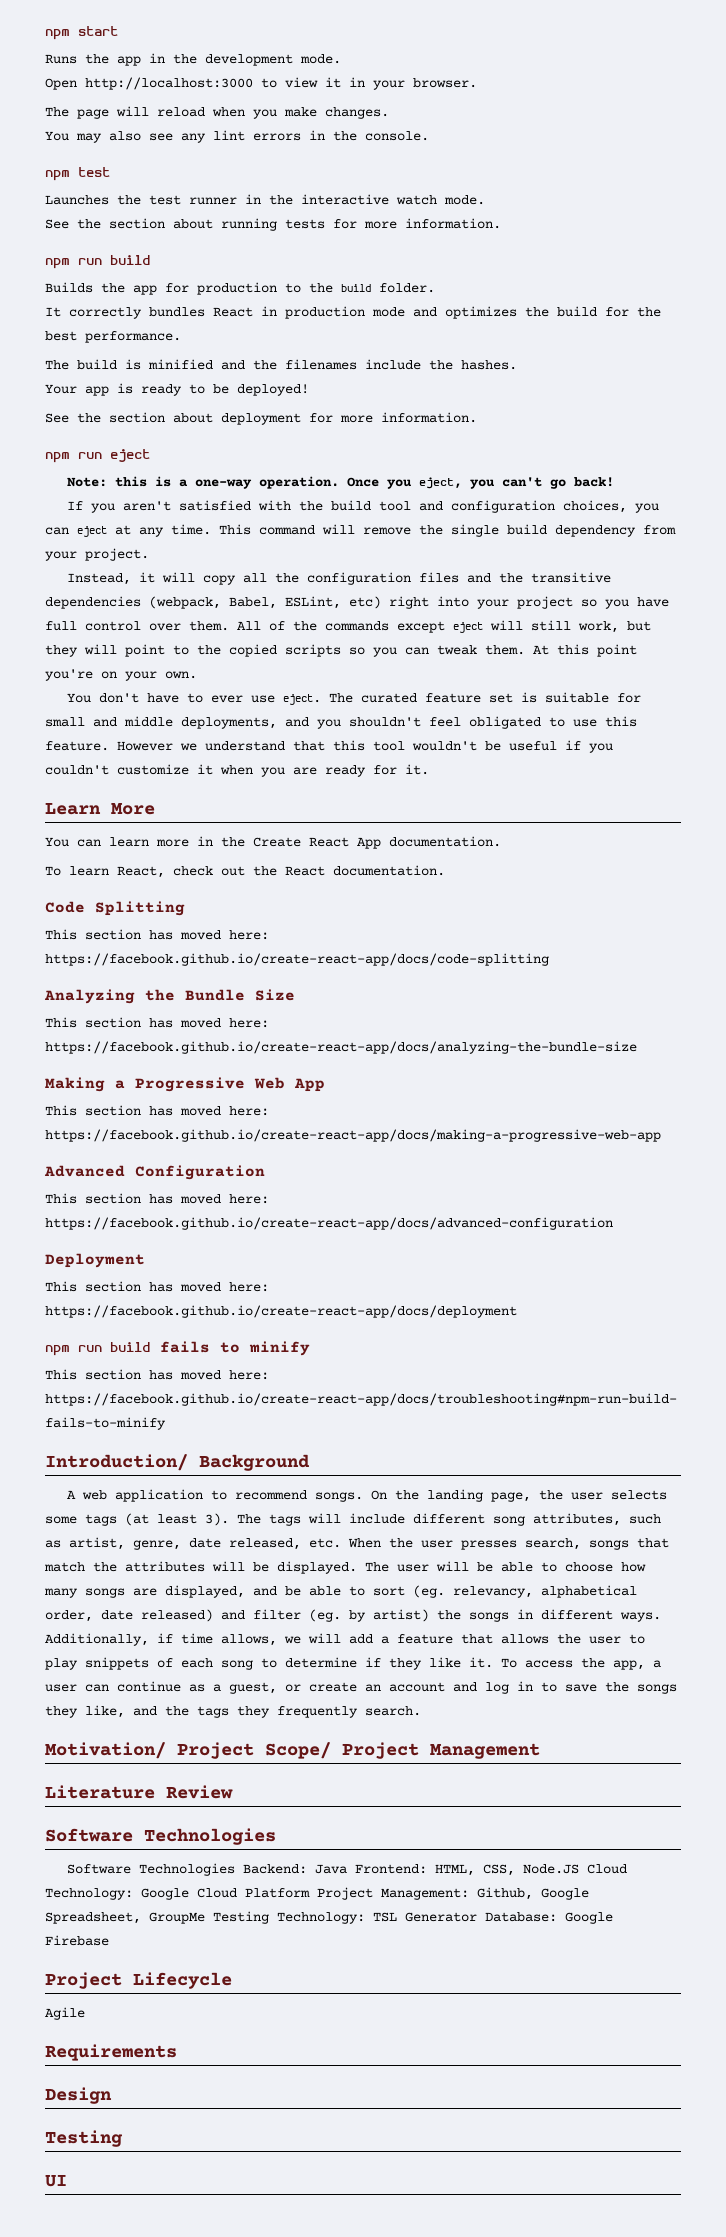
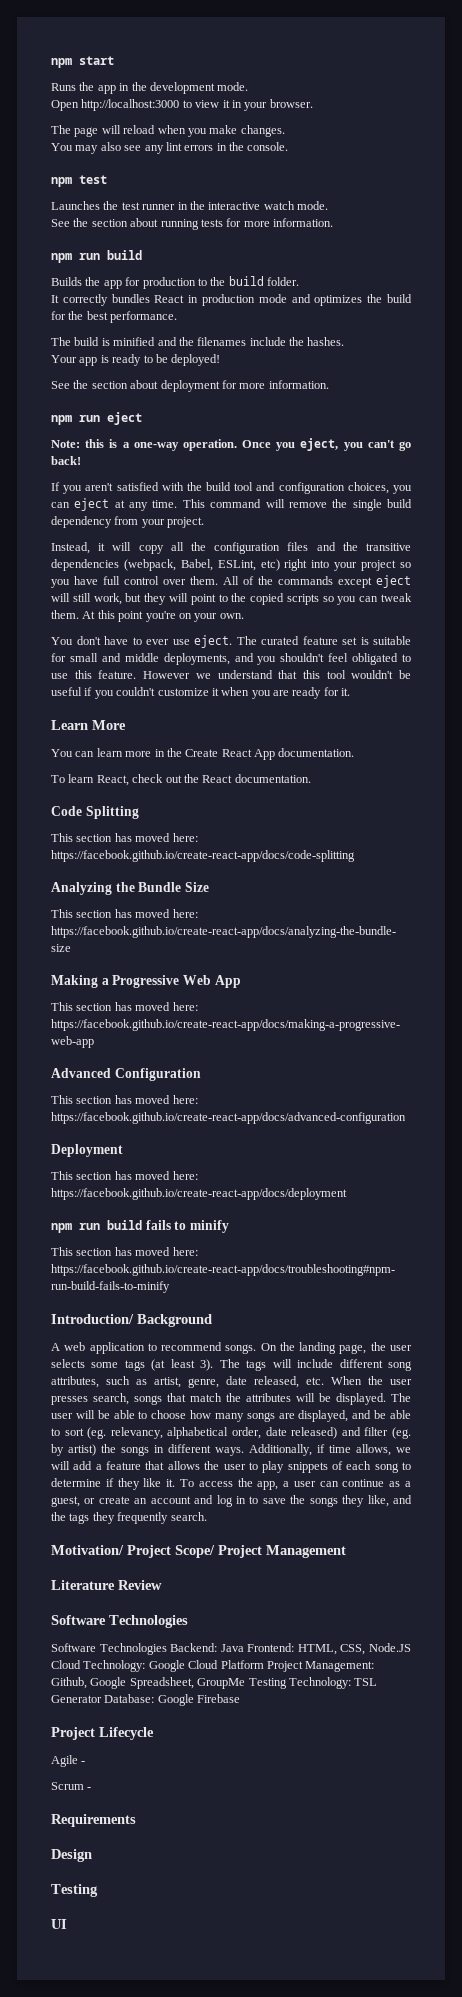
(85, 2013) none -> [81,1761,86,1764] [51,1782,92,1790] - // Scrum -

